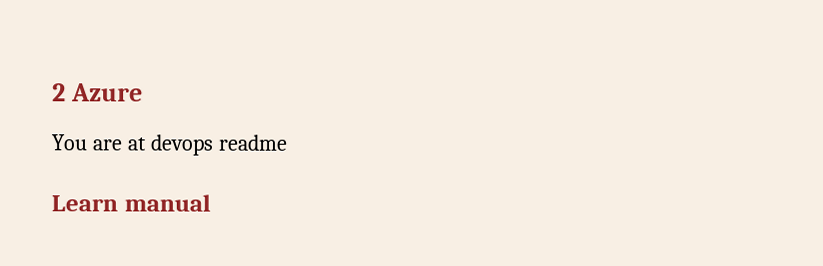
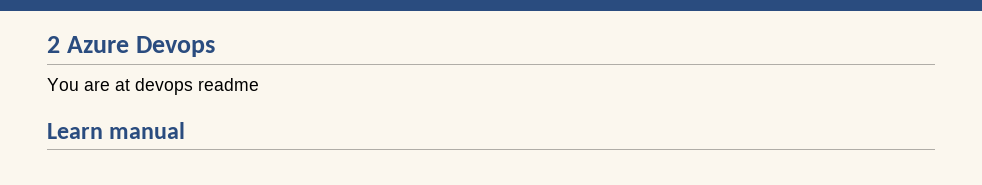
(143, 92) none -> [136,36,216,57] Devops

